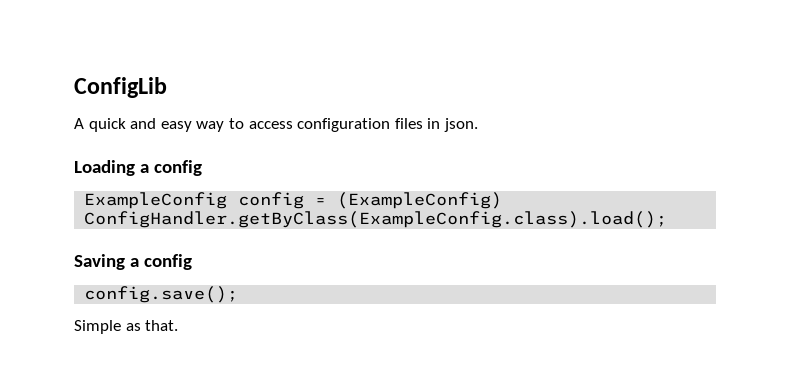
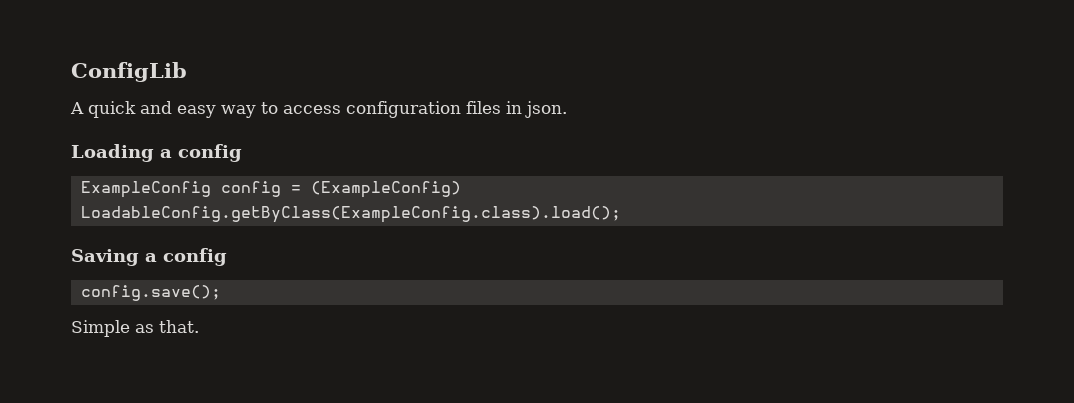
[84,211,668,228] ConfigHandler.getByClass(ExampleConfig.class).load(); -> [80,206,621,223] LoadableConfig.getByClass(ExampleConfig.class).load();

